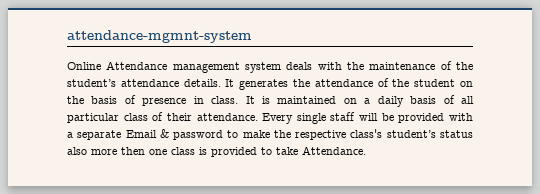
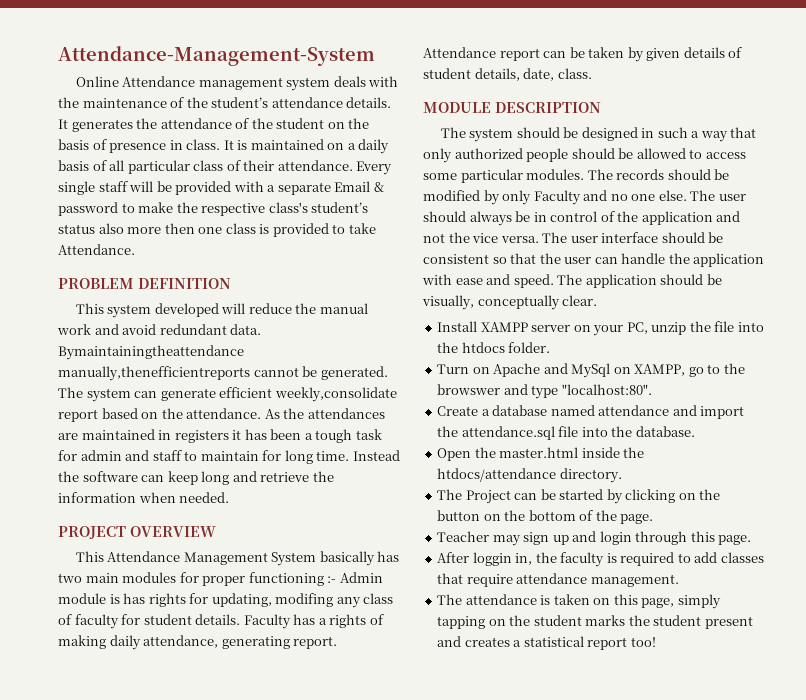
[67,30,252,43] attendance-mgmnt-system -> [58,46,375,66] Attendance-Management-System
(366, 150) none -> [58,278,231,289] [75,303,368,318] [57,324,262,335] [58,345,244,360] [58,366,388,381] [58,387,397,402] [58,408,385,422] [58,429,382,443] [58,450,400,464] [58,471,334,485] [58,492,230,503] [58,526,216,539] [75,551,400,566] [58,572,383,586] [58,593,394,608] [58,614,384,629] [58,635,338,650] [423,47,743,62] [423,68,592,81] [423,102,601,113] [440,127,757,142] [423,148,746,163] [423,169,730,183] [423,190,746,205] [423,211,741,226] [423,232,724,243] [423,253,765,267] [422,274,722,288] [422,295,598,310] [437,321,764,336] [437,342,551,353] [437,363,745,378] [437,384,652,399] [437,405,745,419] [437,426,695,440] [437,447,645,461] [437,468,622,483] [437,489,721,504] [437,510,654,524] [437,531,752,546] [437,552,764,567] [437,573,679,587] [437,594,721,609] [437,615,753,629] [437,636,656,650] // PROBLEM DEFINITION // This system developed will reduce the manual work and avoid redundant data. Bymaintainingtheattendance manually,thenefficientreports cannot be generated. The system can generate efficient weekly,consolidate report based on the attendance. As the attendances are maintained in registers it has been a tough task for admin and staff to maintain for long time. Instead the software can keep long and retrieve the information when needed. // PROJECT OVERVIEW // This Attendance Management System basically has two main modules for proper functioning :- Admin module is has rights for updating, modifing any class of faculty for student details. Faculty has a rights of making daily attendance, generating report. Attendance report can be taken by given details of student details, date, class. // MODULE DESCRIPTION // The system should be designed in such a way that only authorized people should be allowed to access some particular modules. The records should be modified by only Faculty and no one else. The user should always be in control of the application and not the vice versa. The user interface should be consistent so that the user can handle the application with ease and speed. The application should be visually, conceptually clear. // Install XAMPP server on your PC, unzip the file into the htdocs folder. // Turn on Apache and MySql on XAMPP, go to the browswer and type "localhost:80". // Create a database named attendance and import the attendance.sql file into the database. // Open the master.html inside the htdocs/attendance directory. // The Project can be started by clicking on the button on the bottom of the page. // Teacher may sign up and login through this page. // After loggin in, the faculty is required to add classes that require attendance management. // The attendance is taken on this page, simply tapping on the student marks the student present and creates a statistical report too!

